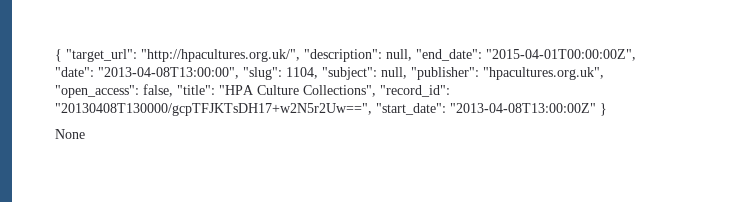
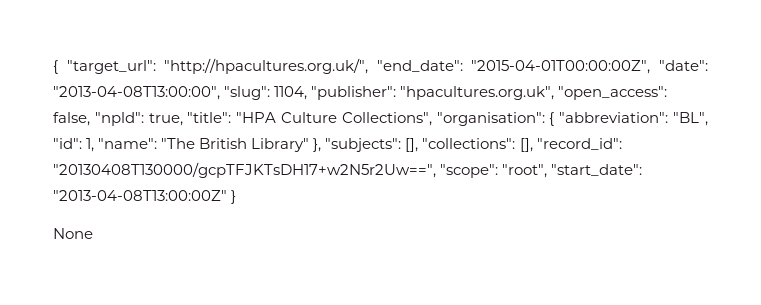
[304,49,412,62] "description": null, -> (369, 66) none
[322,67,407,80] "subject": null, -> (308, 93) none
(173, 90) none -> [94,112,183,126] "npld": true,
[380,85,450,97] [55,103,372,116] "record_id": "20130408T130000/gcpTFJKTsDH17+w2N5r2Uw==", -> [436,112,708,126] [53,138,622,152] [53,162,548,178] "organisation": { "abbreviation": "BL", "id": 1, "name": "The British Library" }, "subjects": [], "collections": [], "record_id": "20130408T130000/gcpTFJKTsDH17+w2N5r2Uw==", "scope": "root",

